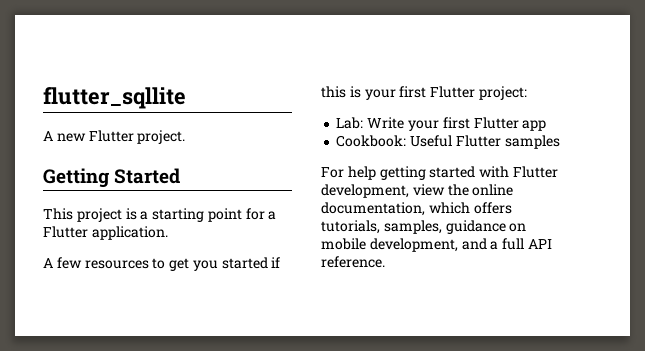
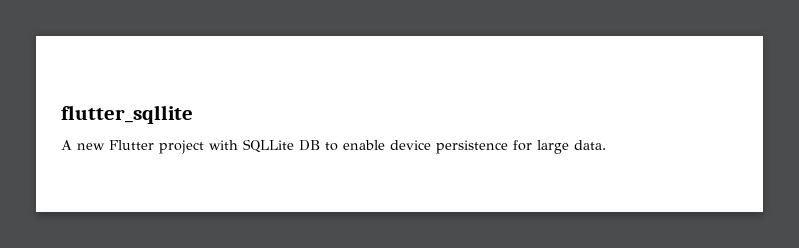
[137,130,186,144] [43,168,181,188] [43,208,277,222] [43,226,168,240] [43,257,281,271] [321,86,527,100] [336,117,547,131] [336,135,560,149] [321,166,558,180] [321,184,514,198] [321,202,512,216] [321,220,527,234] [321,238,552,252] [321,256,385,268] project. // Getting Started // This project is a starting point for a Flutter application. // A few resources to get you started if this is your first Flutter project: // Lab: Write your first Flutter app // Cookbook: Useful Flutter samples // For help getting started with Flutter development, view the online documentation, which offers tutorials, samples, guidance on mobile development, and a full API reference. -> [159,139,606,154] project with SQLLite DB to enable device persistence for large data.

